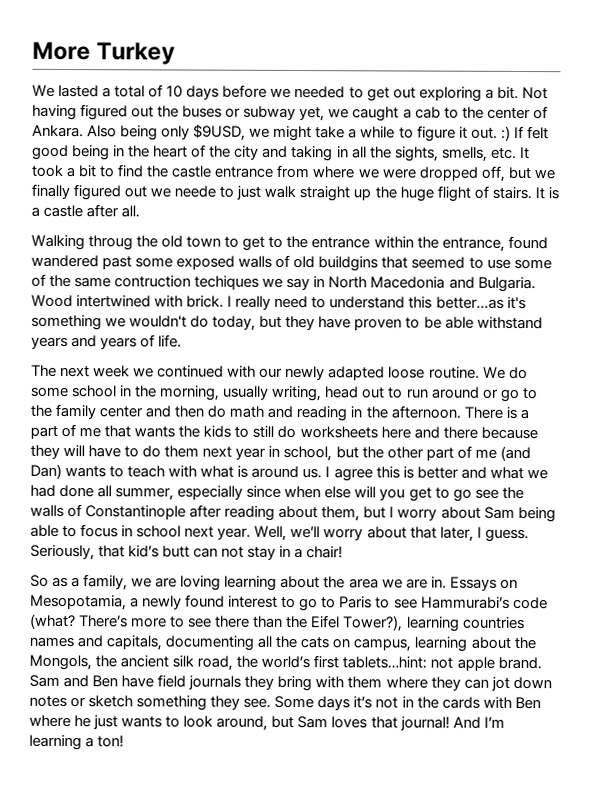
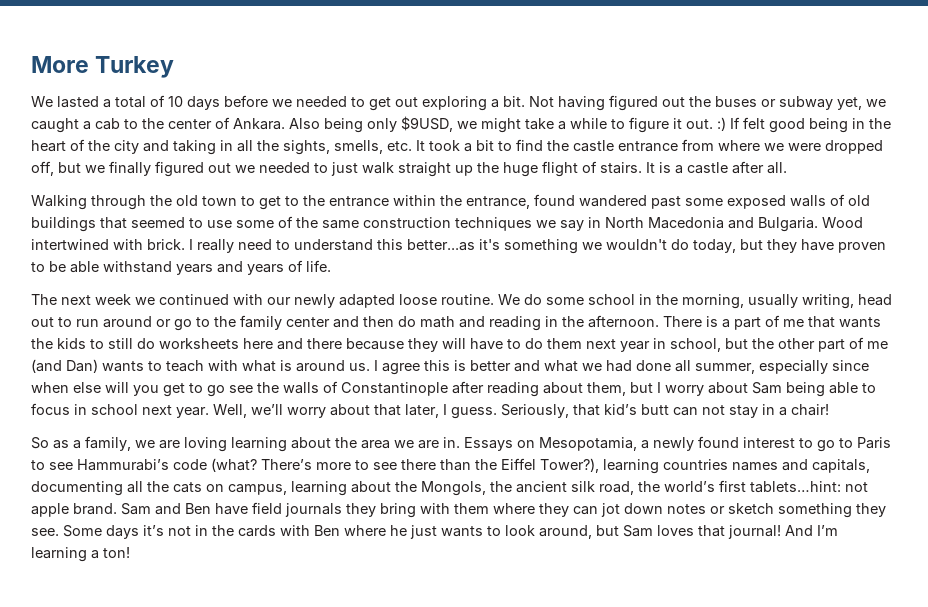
[174,185,217,198] neede -> [259,162,310,173] needed
[88,235,134,251] throug -> [91,195,146,210] through
[318,256,379,272] buildgins -> [31,217,96,232] buildings
[114,275,260,290] contruction techiques -> [363,217,532,231] construction techniques
[311,615,341,629] Eifel -> [501,458,536,470] Eiffel

